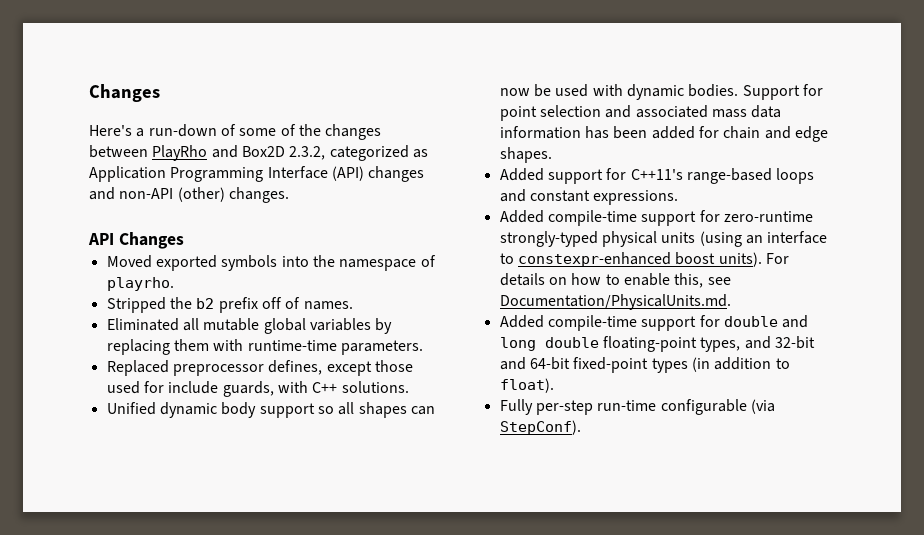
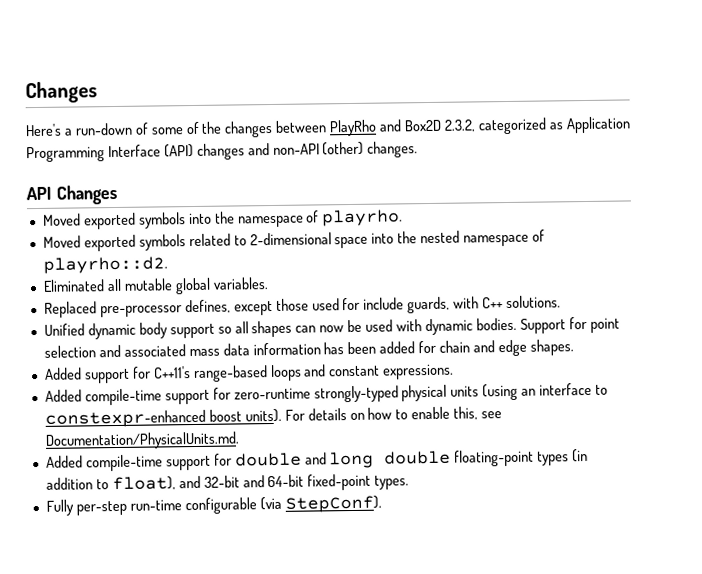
[106,297,353,313] [106,318,393,334] [106,339,423,355] Stripped the b2 prefix off of names. // Eliminated all mutable global variables by replacing them with runtime-time parameters. -> [42,229,546,252] [42,256,168,274] [42,277,269,295] Moved exported symbols related to 2-dimensional space into the nested namespace of playrho::d2. // Eliminated all mutable global variables.
[172,364,264,376] preprocessor -> [99,305,182,318] pre-processor
[700,337,741,352] types, -> [537,448,589,466] [45,476,176,491] types (in addition to float),
[651,357,790,373] [499,378,554,393] types (in addition to float). -> [374,475,410,490] types.

